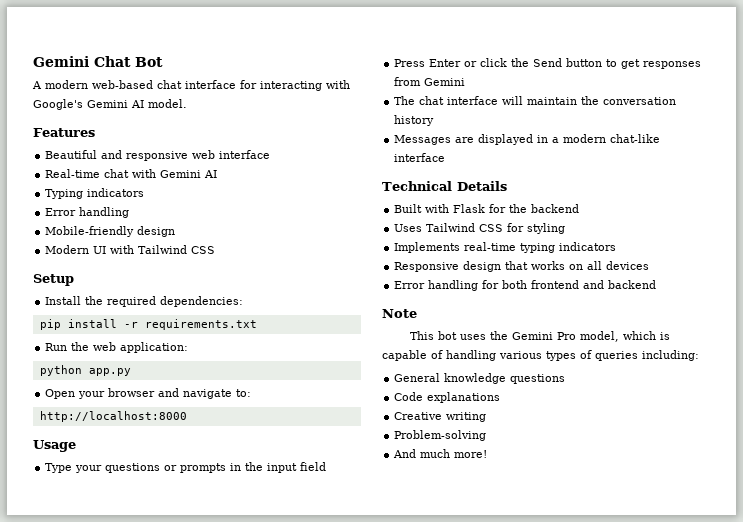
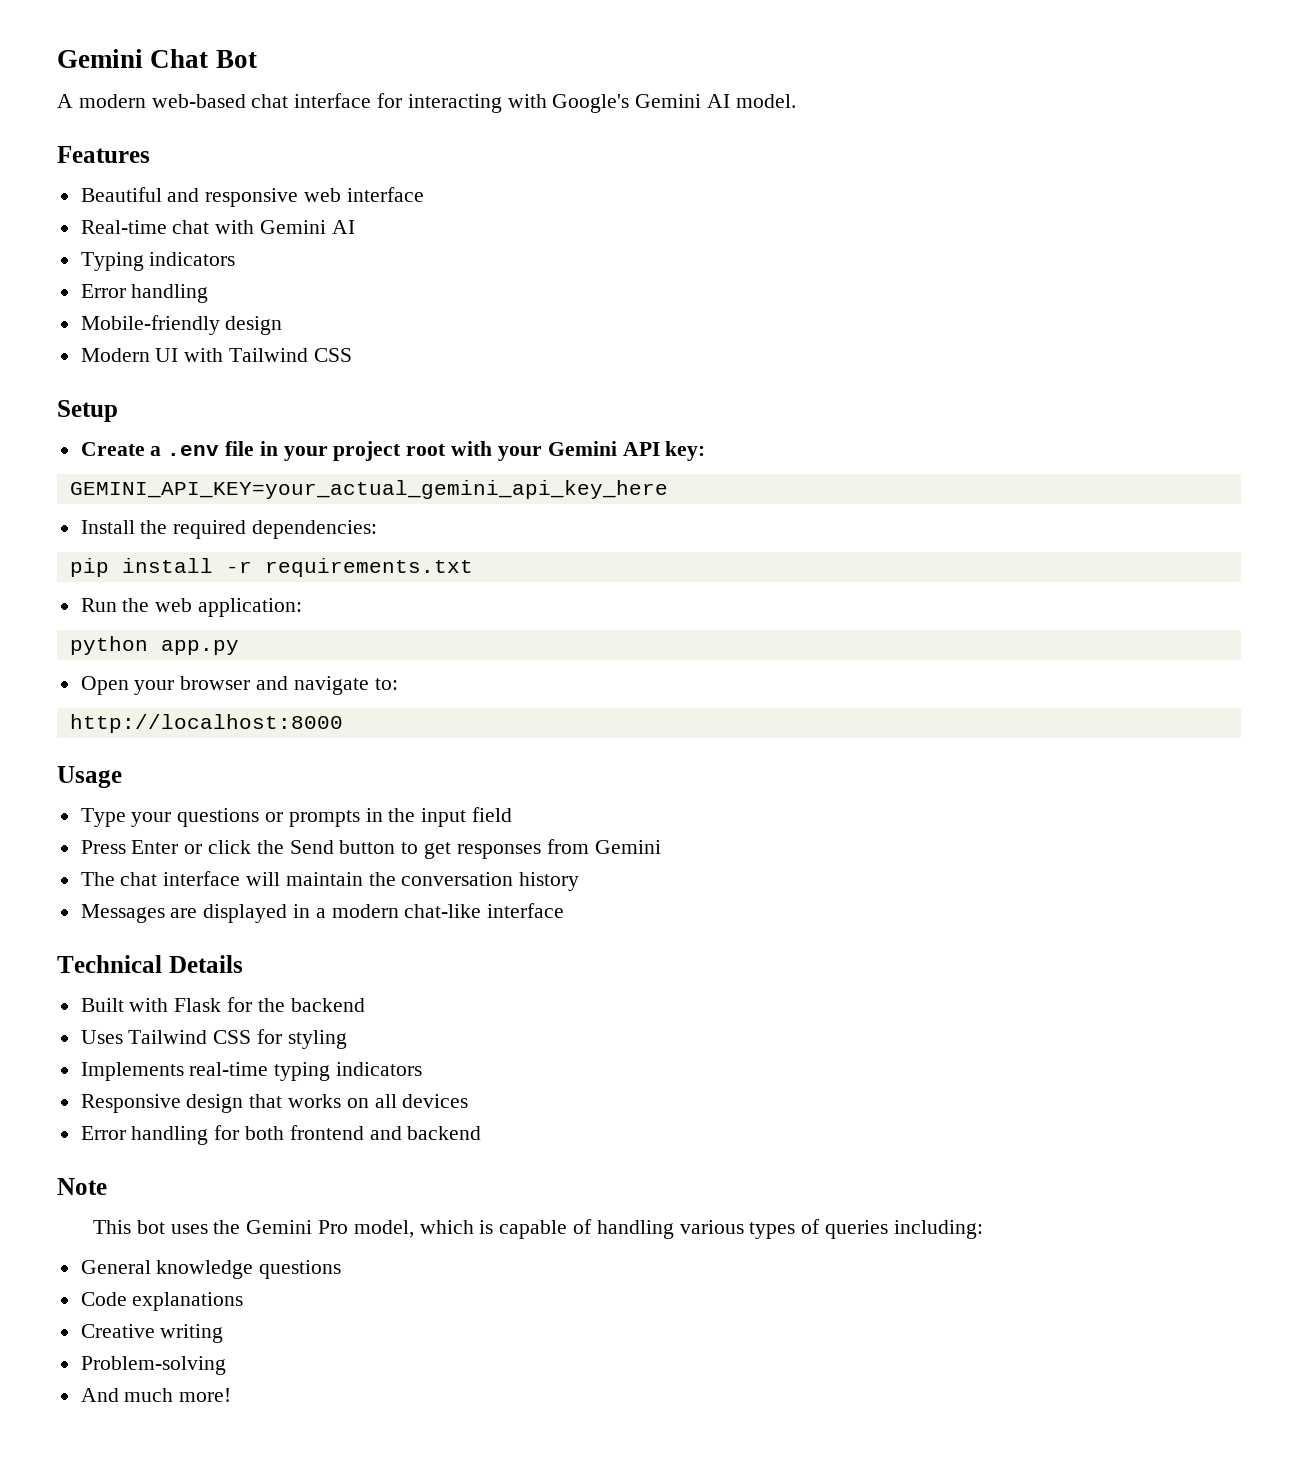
(74, 280) none -> [80,441,706,461] [69,480,668,499] // Create a .env file in your project root with your Gemini API key: // GEMINI_API_KEY=your_actual_gemini_api_key_here

